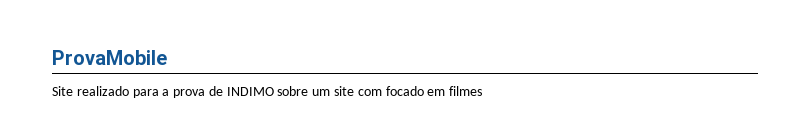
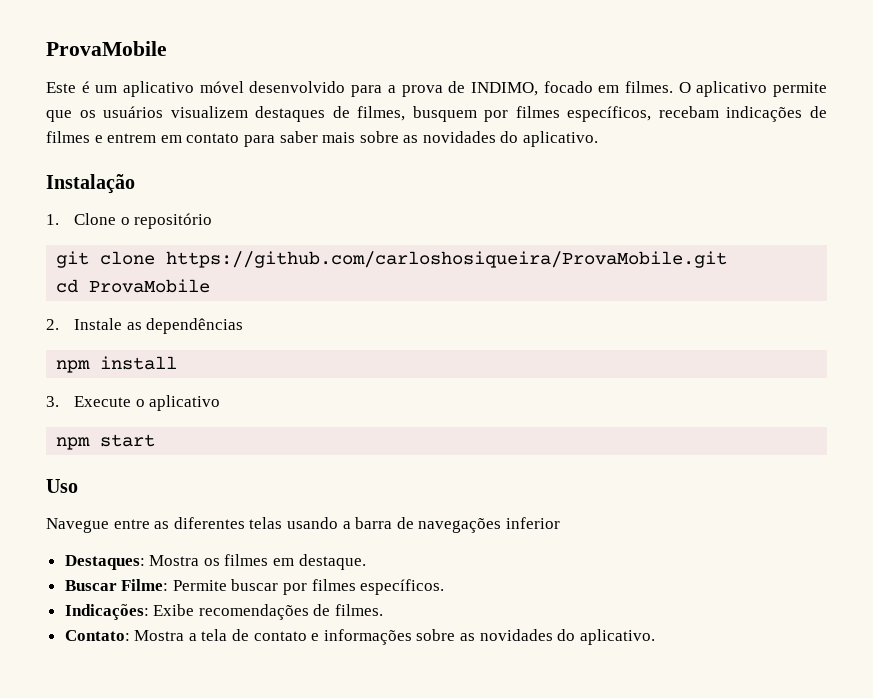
[52,50,167,65] [52,86,483,98] ProvaMobile // Site realizado para a prova de INDIMO sobre um site com focado em filmes -> [46,41,167,56] [46,81,827,97] [46,106,827,122] [46,131,599,147] [46,174,135,194] [46,213,213,229] [56,251,728,268] [56,279,211,293] [46,318,244,334] [56,356,178,373] [46,395,221,411] [56,434,156,450] [46,479,78,493] [46,517,560,533] [64,554,366,570] [64,579,445,595] [64,604,384,620] [64,629,655,645] ProvaMobile // Este é um aplicativo móvel desenvolvido para a prova de INDIMO, focado em filmes. O aplicativo permite que os usuários visualizem destaques de filmes, busquem por filmes específicos, recebam indicações de filmes e entrem em contato para saber mais sobre as novidades do aplicativo. // Instalação // 1. Clone o repositório // git clone https://github.com/carloshosiqueira/ProvaMobile.git // cd ProvaMobile // 2. Instale as dependências // npm install // 3. Execute o aplicativo // npm start // Uso // Navegue entre as diferentes telas usando a barra de navegações inferior // Destaques: Mostra os filmes em destaque. // Buscar Filme: Permite buscar por filmes específicos. // Indicações: Exibe recomendações de filmes. // Contato: Mostra a tela de contato e informações sobre as novidades do aplicativo.

